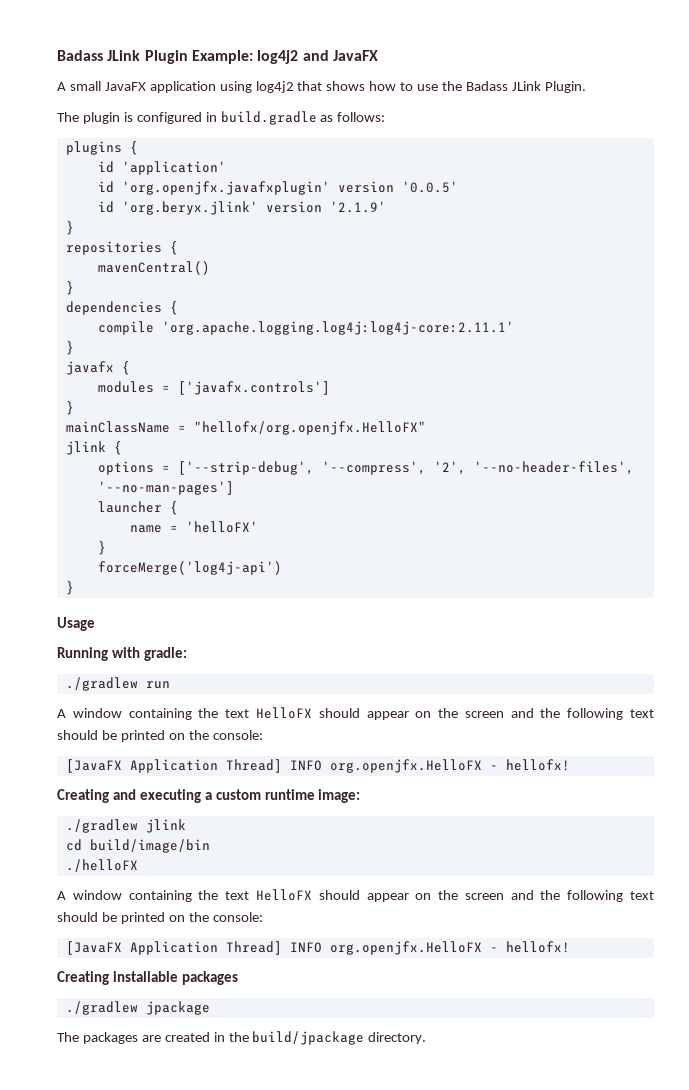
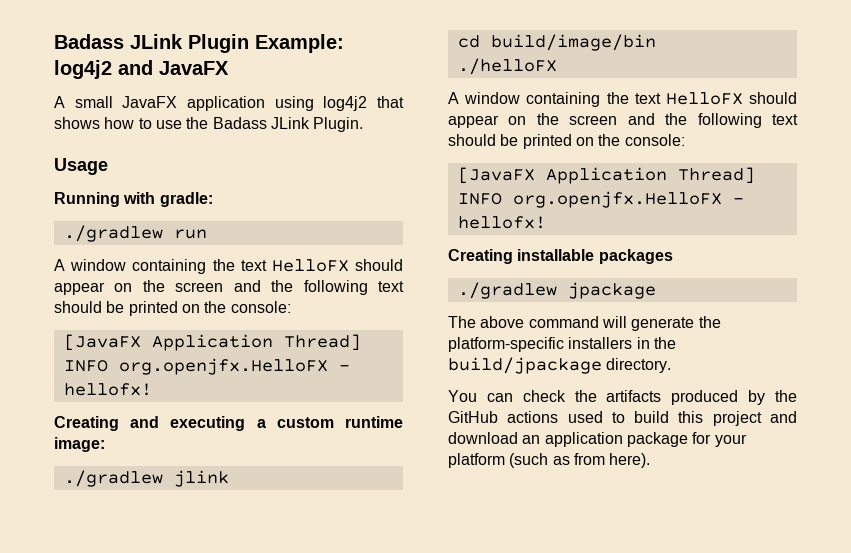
[57,111,386,125] [65,141,138,155] [97,161,226,175] [97,181,458,195] [97,201,386,215] [65,221,74,235] [65,241,178,255] [97,261,210,275] [65,281,74,295] [65,301,178,315] [97,321,514,335] [65,341,74,355] [65,361,130,375] [97,381,330,395] [65,401,74,415] [65,421,426,435] [65,441,122,455] [97,461,634,475] [97,481,234,495] [97,501,178,515] [129,521,258,533] [97,541,106,555] [97,561,282,575] [65,581,74,595] // The plugin is configured in build.gradle as follows: // plugins { // id 'application' // id 'org.openjfx.javafxplugin' version '0.0.5' // id 'org.beryx.jlink' version '2.1.9' // } // repositories { // mavenCentral() // } // dependencies { // compile 'org.apache.logging.log4j:log4j-core:2.11.1' // } // javafx { // modules = ['javafx.controls'] // } // mainClassName = "hellofx/org.openjfx.HelloFX" // jlink { // options = ['--strip-debug', '--compress', '2', '--no-header-files', '--no-man-pages'] // launcher { // name = 'helloFX' // } // forceMerge('log4j-api') // } -> (364, 124) none
[82,1031,427,1045] packages are created in the build/jpackage directory. -> [480,316,721,331] [448,337,676,352] [448,357,672,374] [448,390,797,405] [448,411,797,426] [448,432,747,447] [448,453,651,468] above command will generate the platform-specific installers in the build/jpackage directory. // You can check the artifacts produced by the GitHub actions used to build this project and download an application package for your platform (such as from here).

